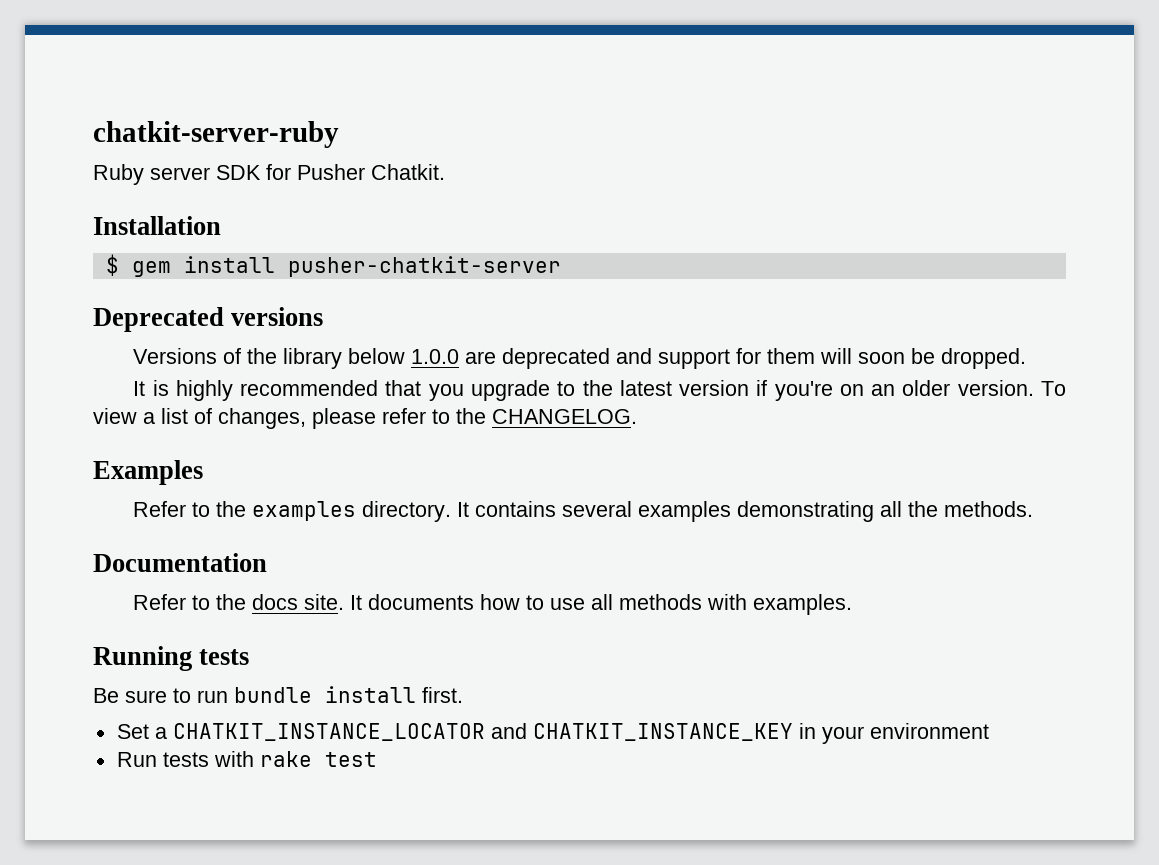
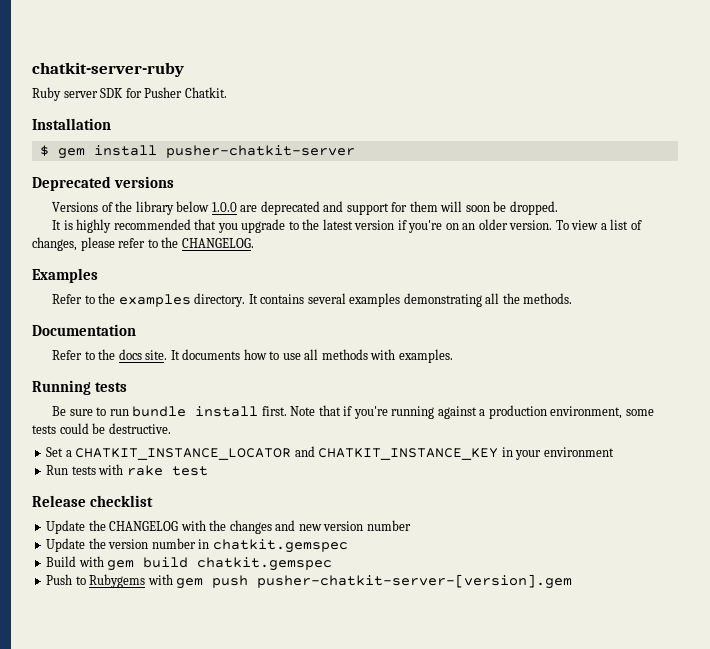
(463, 695) none -> [290,405,654,419] [32,423,171,434] Note that if you're running against a production environment, some tests could be destructive.
(377, 759) none -> [32,495,154,507] [46,520,411,534] [46,538,348,553] [46,556,333,571] [46,574,573,589] // Release checklist // Update the CHANGELOG with the changes and new version number // Update the version number in chatkit.gemspec // Build with gem build chatkit.gemspec // Push to Rubygems with gem push pusher-chatkit-server-[version].gem

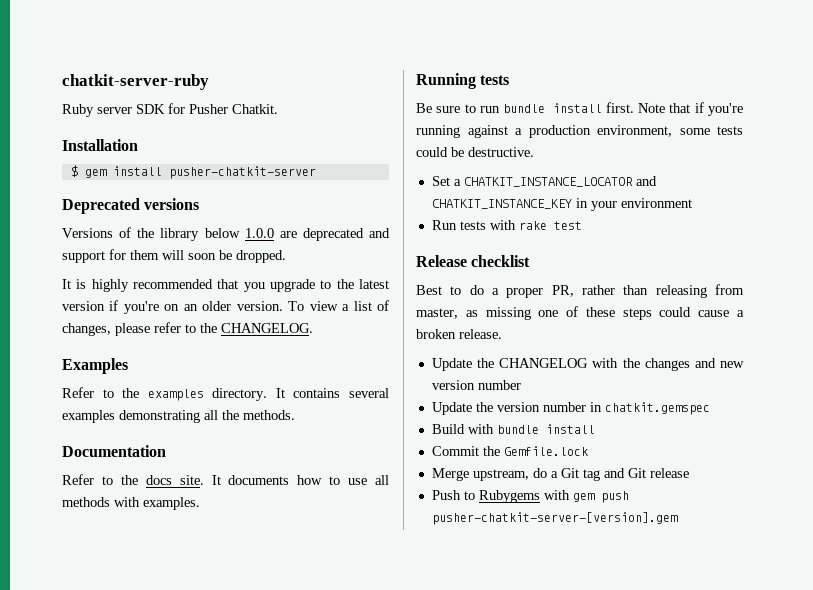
(154, 501) none -> [416,284,744,298] [416,306,744,320] [416,329,502,339] // Best to do a proper PR, rather than releasing from master, as missing one of these steps could cause a broken release.
[107,557,333,571] gem build chatkit.gemspec -> [496,424,595,434] [431,446,588,456] [431,468,689,481] bundle install // Commit the Gemfile.lock // Merge upstream, do a Git tag and Git release

